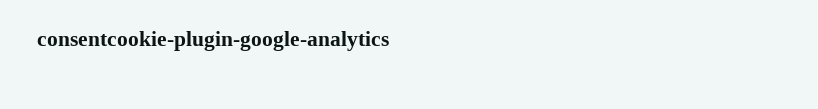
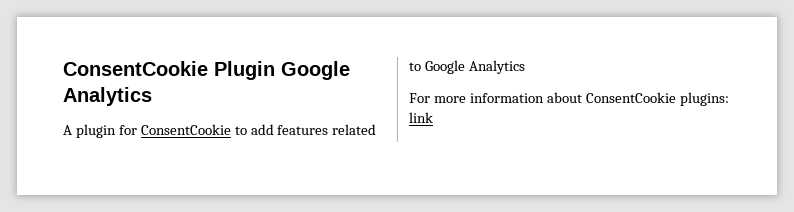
[37,31,389,51] consentcookie-plugin-google-analytics -> [63,61,350,80] [63,87,152,106] [63,124,377,138] [409,60,525,74] [409,92,729,106] [409,112,433,123] ConsentCookie Plugin Google Analytics // A plugin for ConsentCookie to add features related to Google Analytics // For more information about ConsentCookie plugins: link

